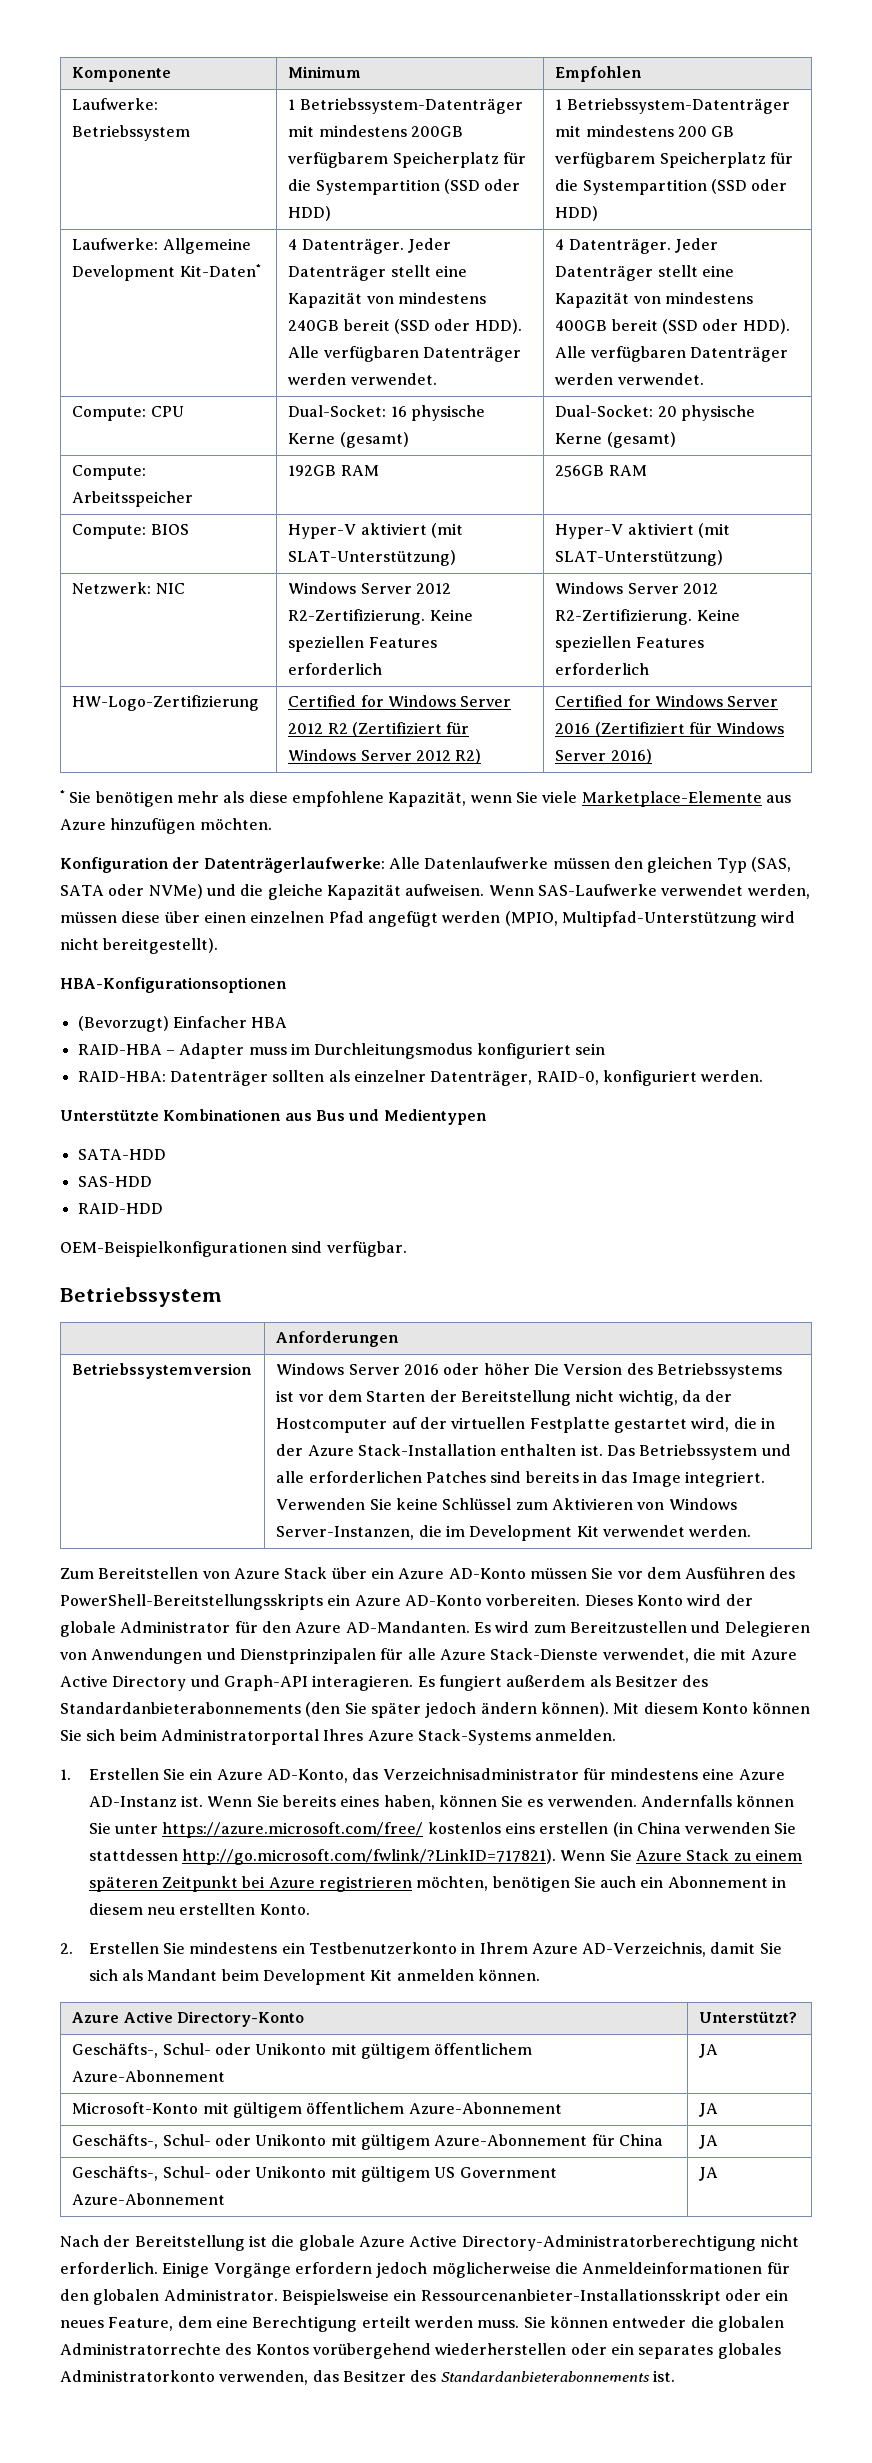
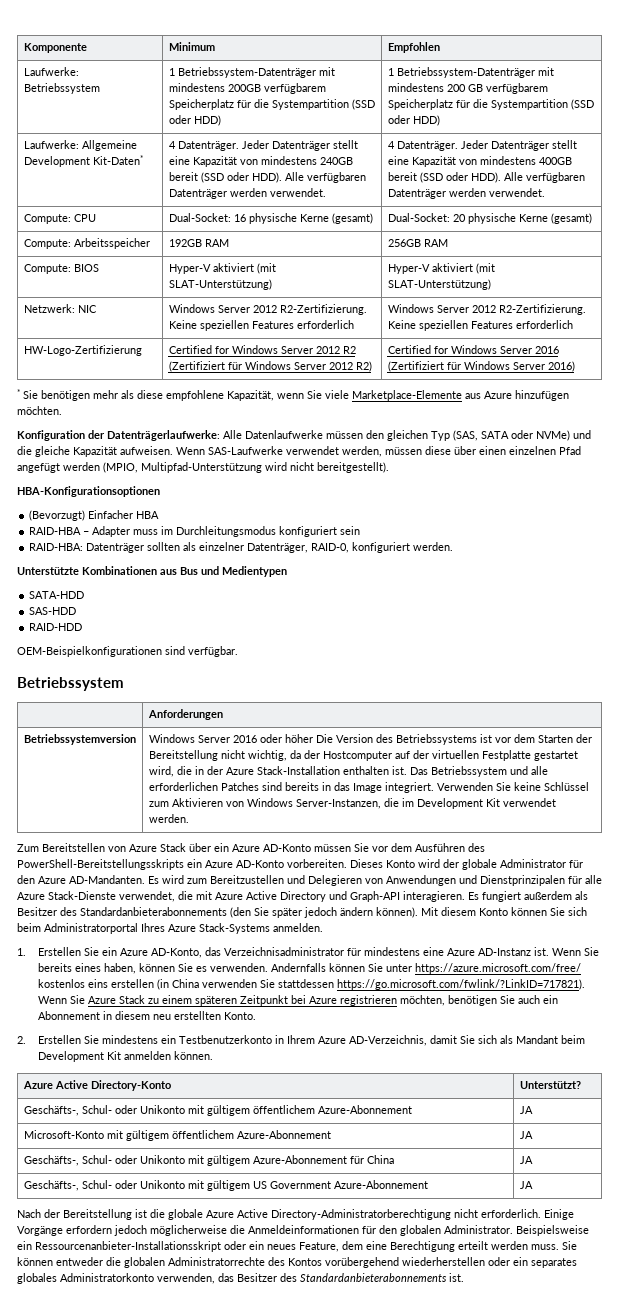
[181,1849,556,1865] http://go.microsoft.com/fwlink/?LinkID=717821). -> [336,979,585,990] https://go.microsoft.com/fwlink/?LinkID=717821).

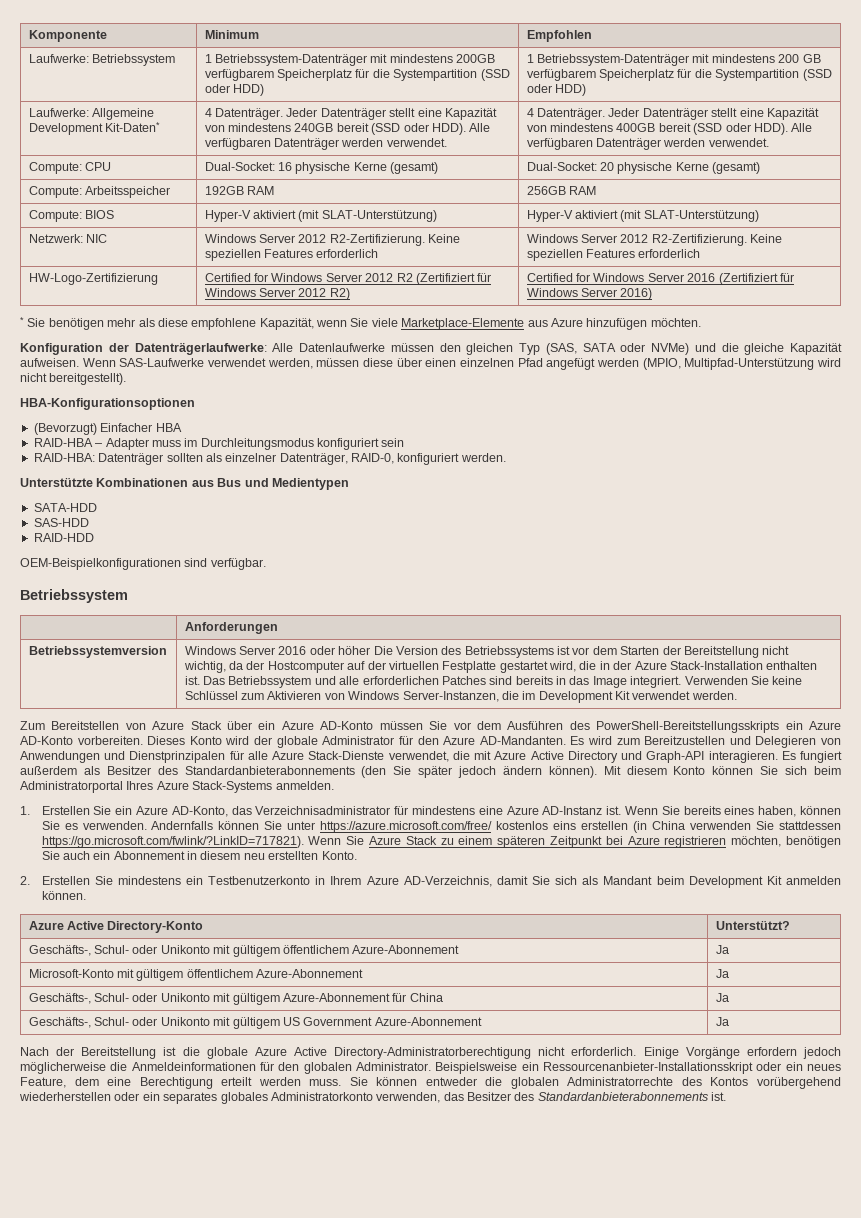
[519,1106,533,1114] JA -> [715,945,729,954] Ja
[519,1131,533,1139] JA -> [715,969,729,978] Ja
[519,1156,533,1164] JA -> [715,993,729,1002] Ja
[519,1181,533,1189] JA -> [715,1017,729,1026] Ja

